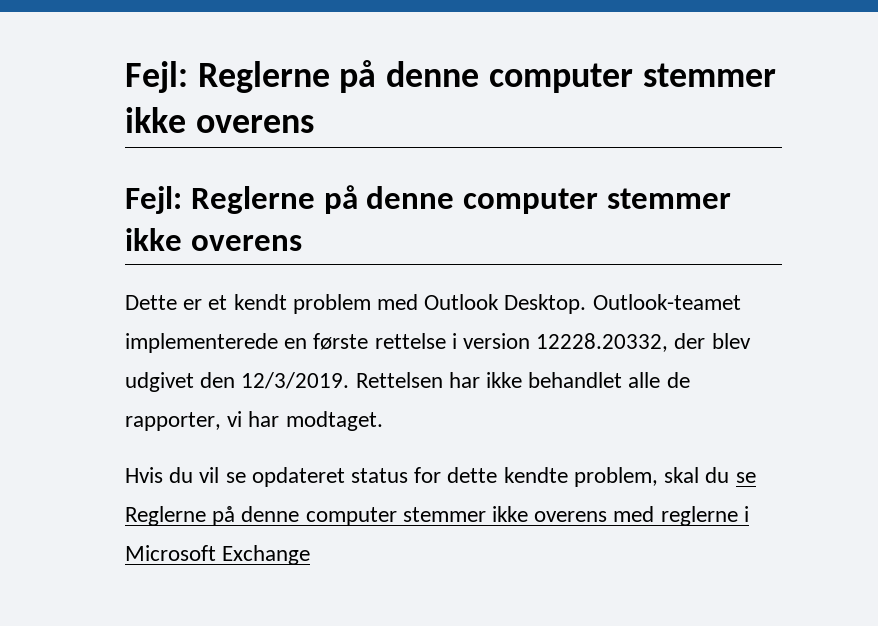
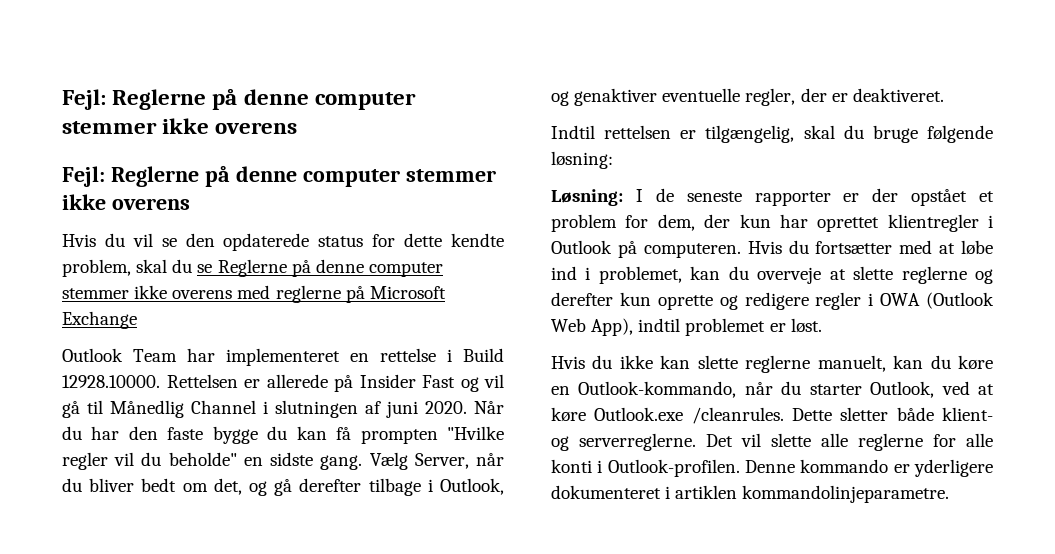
[125,294,741,314] [125,333,751,353] [125,372,690,392] [125,411,383,431] // Dette er et kendt problem med Outlook Desktop. Outlook-teamet implementerede en første rettelse i version 12228.20332, der blev udgivet den 12/3/2019. Rettelsen har ikke behandlet alle de rapporter, vi har modtaget. -> (190, 204) none
[251,467,345,487] opdateret -> [185,233,310,251] den opdaterede
[743,506,749,522] i -> [345,286,365,303] på
(311, 555) none -> [62,348,504,366] [62,374,504,392] [62,400,504,418] [62,426,505,444] [62,452,505,470] [62,478,504,496] [551,88,944,106] [551,125,993,143] [551,151,613,169] [551,188,994,206] [551,214,993,232] [551,240,993,258] [551,266,993,284] [551,292,994,310] [551,318,822,336] [551,355,993,373] [551,381,994,398] [551,407,993,424] [551,433,993,451] [551,459,993,477] [551,485,950,503] // Outlook Team har implementeret en rettelse i Build 12928.10000. Rettelsen er allerede på Insider Fast og vil gå til Månedlig Channel i slutningen af juni 2020. Når du har den faste bygge du kan få prompten "Hvilke regler vil du beholde" en sidste gang. Vælg Server, når du bliver bedt om det, og gå derefter tilbage i Outlook, og genaktiver eventuelle regler, der er deaktiveret. // Indtil rettelsen er tilgængelig, skal du bruge følgende løsning: // Løsning: I de seneste rapporter er der opstået et problem for dem, der kun har oprettet klientregler i Outlook på computeren. Hvis du fortsætter med at løbe ind i problemet, kan du overveje at slette reglerne og derefter kun oprette og redigere regler i OWA (Outlook Web App), indtil problemet er løst. // Hvis du ikke kan slette reglerne manuelt, kan du køre en Outlook-kommando, når du starter Outlook, ved at køre Outlook.exe /cleanrules. Dette sletter både klient- og serverreglerne. Det vil slette alle reglerne for alle konti i Outlook-profilen. Denne kommando er yderligere dokumenteret i artiklen kommandolinjeparametre.

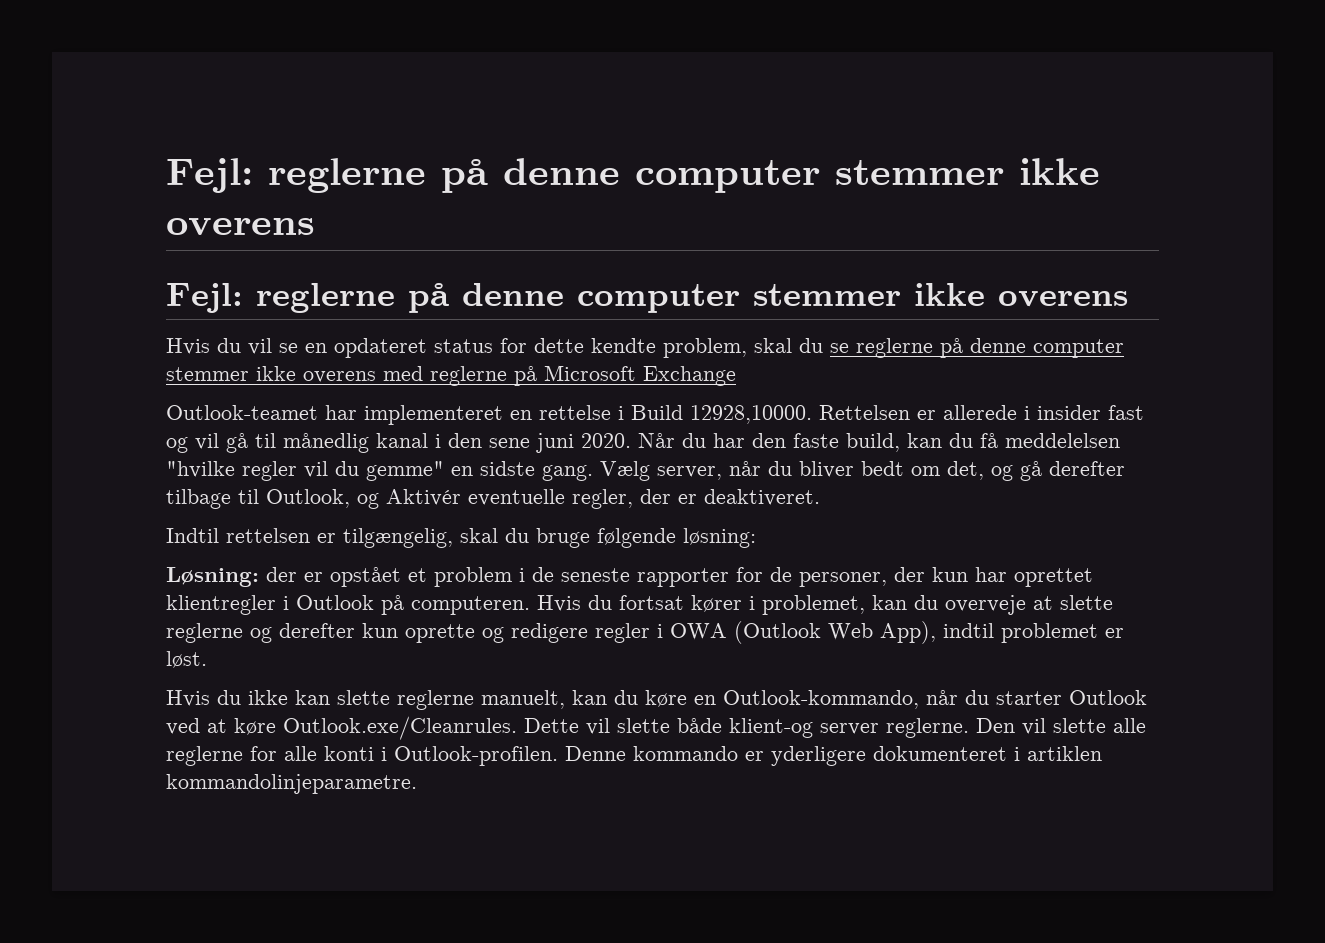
[62,89,207,110] Fejl: Reglerne -> [166,158,426,193] Fejl: reglerne
[110,166,199,187] Reglerne -> [256,283,395,313] reglerne
[185,233,310,251] den opdaterede -> [305,338,427,358] en opdateret
[217,259,287,277] Reglerne -> [856,338,933,358] reglerne
[62,348,177,362] Outlook Team -> [166,405,318,420] Outlook-teamet
[62,375,160,388] 12928.10000. -> [690,405,812,424] 12928,10000.
[334,374,455,392] på Insider Fast -> [1024,405,1144,420] i insider fast
[110,400,381,418] Månedlig Channel i slutningen af -> [283,433,530,453] månedlig kanal i den sene
[212,426,505,444] bygge du kan få prompten "Hvilke -> [846,433,1120,452] [166,461,235,478] build, kan du få meddelelsen "hvilke
[168,452,237,466] beholde" -> [366,461,444,481] gemme"
[414,453,469,469] Server, -> [657,466,722,480] server,
[427,479,433,492] i -> [238,489,259,504] til
[574,88,658,106] genaktiver -> [386,489,461,506] Aktivér
[635,188,994,206] [551,214,695,232] I de seneste rapporter er der opstået et problem for dem, -> [266,567,887,587] der er opstået et problem i de seneste rapporter for de personer,
[815,240,993,255] [551,266,577,280] fortsætter med at løbe ind -> [619,595,742,612] fortsat kører
[870,381,935,398] Outlook, -> [1069,690,1147,705] Outlook
[594,407,993,424] [551,433,733,451] Outlook.exe /cleanrules. Dette sletter både klient- og serverreglerne. Det -> [283,716,1015,740] Outlook.exe/Cleanrules. Dette vil slette både klient-og server reglerne. Den

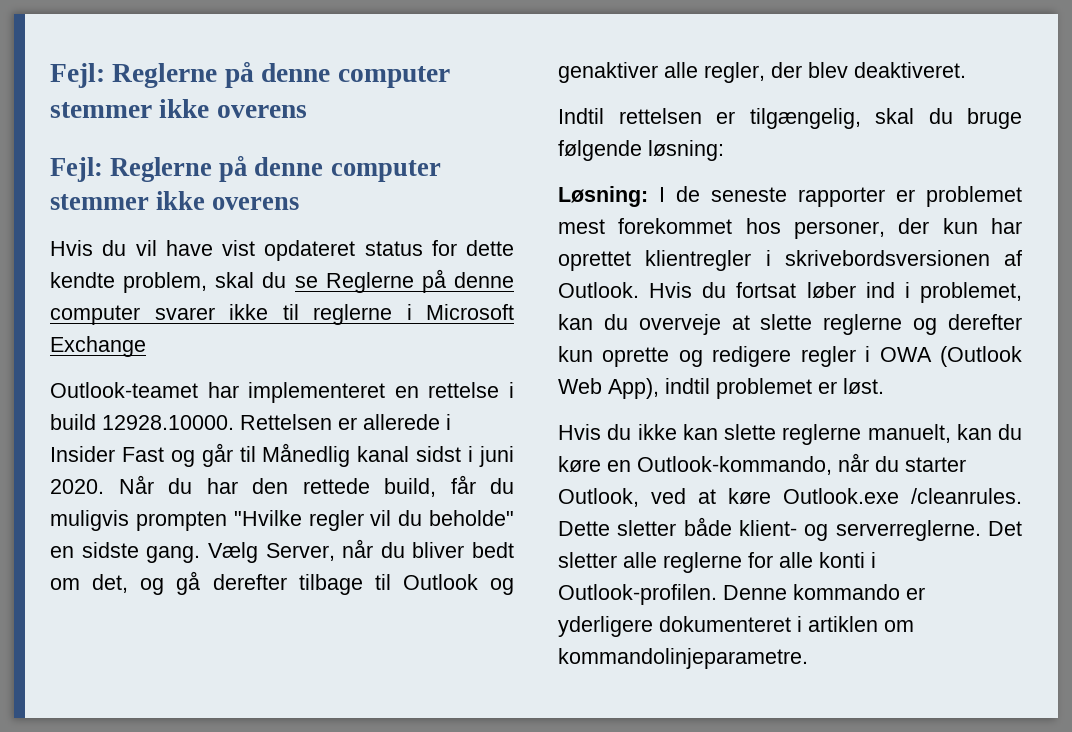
[166,158,426,193] Fejl: reglerne -> [50,63,218,88] Fejl: Reglerne
[256,283,395,313] reglerne -> [110,157,213,182] Reglerne
[279,343,327,353] se en -> [165,240,255,256] have vist
[856,338,1124,358] [166,366,537,386] reglerne på denne computer stemmer ikke overens med reglerne på -> [325,269,514,293] [50,304,412,325] Reglerne på denne computer svarer ikke til reglerne i
[631,405,812,424] Build 12928,10000. -> [50,414,234,430] build 12928.10000.
[1037,405,1144,420] [166,433,530,453] insider fast og vil gå til månedlig kanal i den sene -> [50,443,474,467] Insider Fast og går til Månedlig kanal sidst i
[793,433,1120,452] [166,461,235,478] faste build, kan du få meddelelsen "hvilke -> [302,475,514,497] [50,510,302,531] rettede build, får du muligvis prompten "Hvilke
[366,461,444,481] gemme" -> [428,510,514,526] beholde"
[657,466,722,480] server, -> [265,543,335,561] Server,
[266,489,565,509] Outlook, og Aktivér eventuelle -> [402,574,514,595] [558,62,698,83] Outlook og genaktiver alle
[678,494,697,504] er -> [808,62,848,78] blev
[266,567,792,587] der er opstået et problem i de seneste rapporter for de -> [659,186,1022,207] [558,218,781,234] I de seneste rapporter er problemet mest forekommet hos
[296,595,530,615] Outlook på computeren. -> [784,250,1022,266] [558,282,639,298] skrivebordsversionen af Outlook.
[691,595,742,612] kører -> [806,282,895,298] løber ind
[1069,690,1147,705] Outlook -> [558,488,639,507] Outlook,
[283,716,1106,740] Outlook.exe/Cleanrules. Dette vil slette både klient-og server reglerne. Den vil slette -> [783,488,1022,504] [558,517,1022,541] [558,552,617,568] Outlook.exe /cleanrules. Dette sletter både klient- og serverreglerne. Det sletter
(1102, 753) none -> [884,620,914,632] om

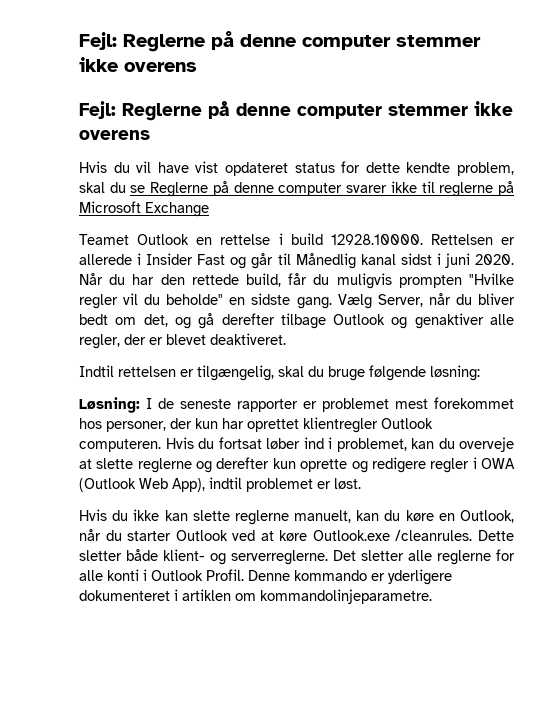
[406,304,412,320] i -> [498,181,515,196] på
[50,382,386,403] Outlook-teamet har implementeret -> [79,234,190,245] Teamet Outlook
[374,574,391,590] til -> (326, 321) none
[808,62,848,78] blev -> [149,334,206,345] er blevet
[765,250,1022,266] [558,282,639,298] i skrivebordsversionen af Outlook. -> [381,418,433,429] [79,439,161,452] Outlook computeren.
[637,456,832,475] Outlook-kommando, -> [460,510,514,523] Outlook,
[558,488,639,507] Outlook, -> [175,530,228,541] Outlook
[558,584,717,605] Outlook-profilen. -> [151,569,244,581] Outlook Profil.

